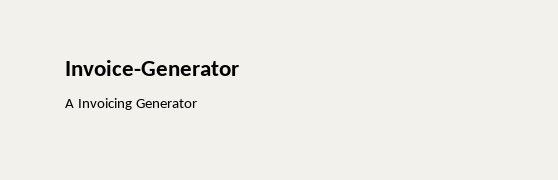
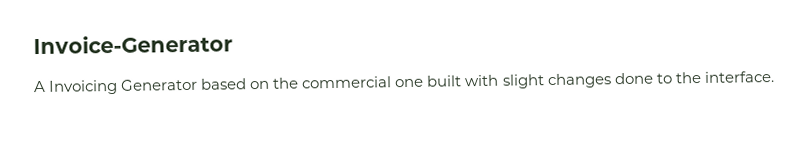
(197, 103) none -> [200,70,775,90] based on the commercial one built with slight changes done to the interface.

